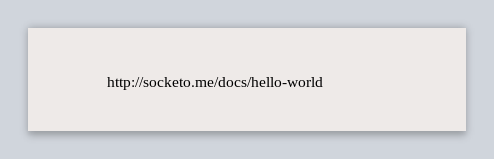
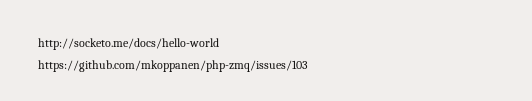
(323, 83) none -> [38,60,308,72] // https://github.com/mkoppanen/php-zmq/issues/103

